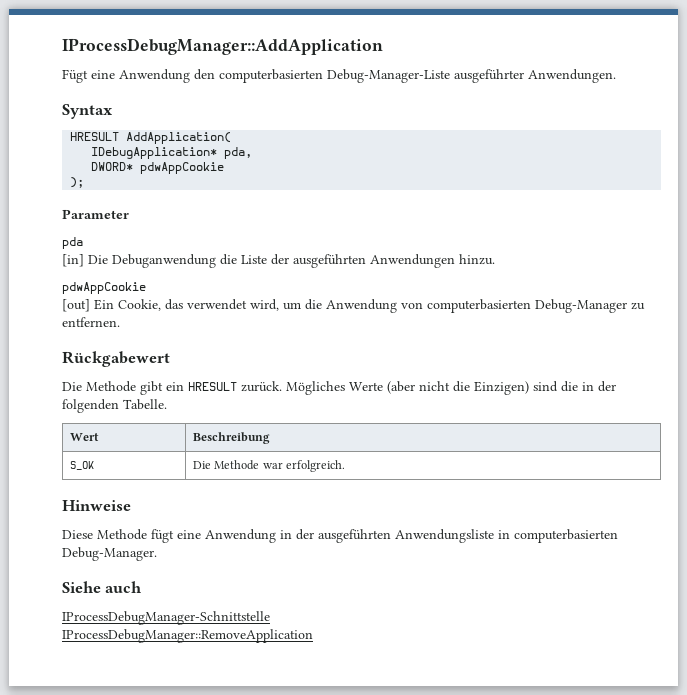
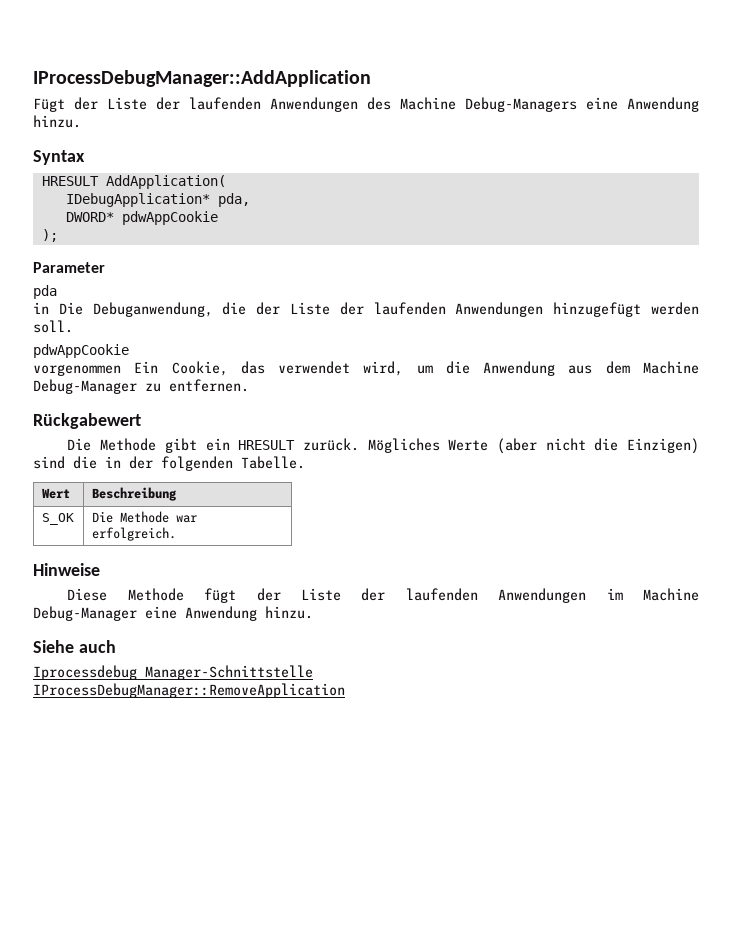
[91,69,616,83] eine Anwendung den computerbasierten Debug-Manager-Liste ausgeführter Anwendungen. -> [74,97,699,112] [33,115,81,128] der Liste der laufenden Anwendungen des Machine Debug-Managers eine Anwendung hinzu.
[62,254,495,268] [62,282,146,294] [62,299,90,312] [in] Die Debuganwendung die Liste der ausgeführten Anwendungen hinzu. // pdwAppCookie // [out] -> [33,302,699,317] [33,320,73,333] [33,344,129,358] [33,364,121,376] in Die Debuganwendung, die der Liste der laufenden Anwendungen hinzugefügt werden soll. // pdwAppCookie // vorgenommen
[401,299,531,313] von computerbasierten -> [568,361,699,374] aus dem Machine
[177,529,618,543] [62,547,157,561] eine Anwendung in der ausgeführten Anwendungsliste in computerbasierten Debug-Manager. -> [256,588,699,603] [33,606,313,621] der Liste der laufenden Anwendungen im Machine Debug-Manager eine Anwendung hinzu.
[62,611,270,625] IProcessDebugManager-Schnittstelle -> [33,665,313,680] Iprocessdebug Manager-Schnittstelle

